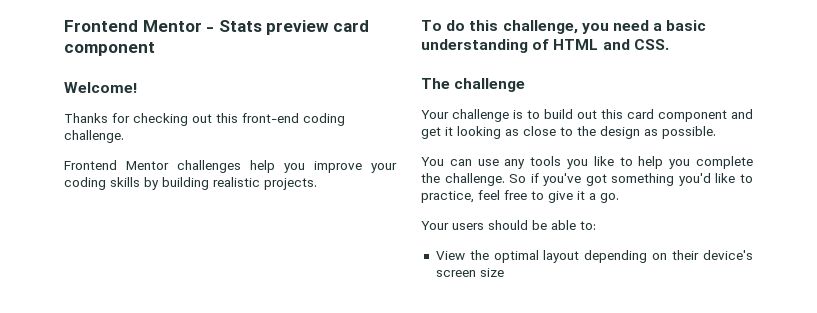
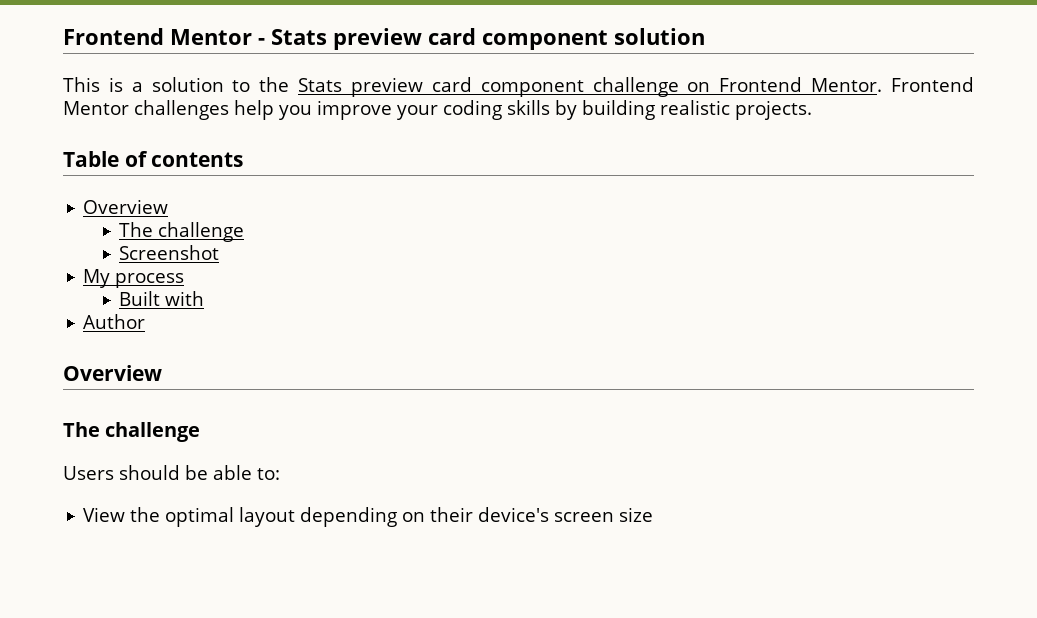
[64,82,137,93] [64,113,345,126] [64,130,124,143] // Welcome! // Thanks for checking out this front-end coding challenge. // -> [614,28,705,45] [63,77,883,97] solution // This is a solution to the Stats preview card component challenge on Frontend Mentor.
[421,20,707,34] [421,39,669,53] [421,78,526,92] [421,109,753,122] [421,126,716,139] [421,156,753,169] [421,173,753,186] [421,190,619,203] [421,221,484,230] To do this challenge, you need a basic understanding of HTML and CSS. // The challenge // Your challenge is to build out this card component and get it looking as close to the design as possible. // You can use any tools you like to help you complete the challenge. So if you've got something you'd like to practice, feel free to give it a go. // Your users -> [63,151,244,167] [83,199,169,214] [119,222,245,242] [119,245,220,260] [83,269,185,288] [119,291,205,306] [83,314,146,329] [63,365,162,381] [63,422,201,442] [63,466,114,480] Table of contents // Overview // The challenge // Screenshot // My process // Built with // Author // Overview // The challenge // Users

